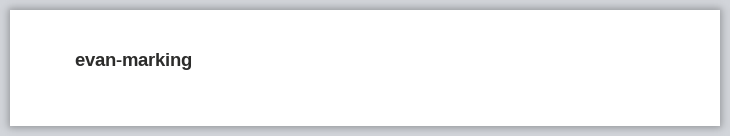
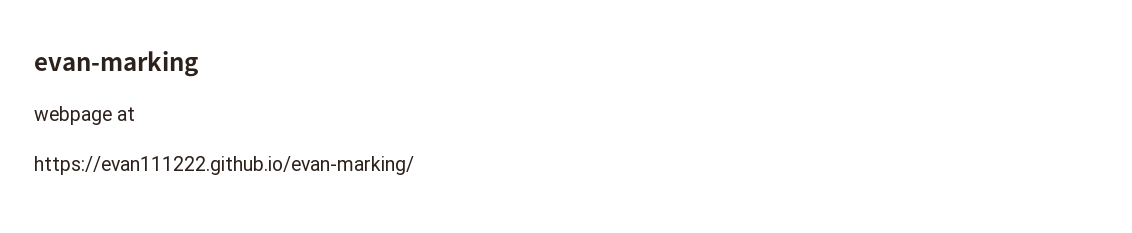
(192, 61) none -> [34,106,136,125] [34,156,414,175] // webpage at // https://evan111222.github.io/evan-marking/

